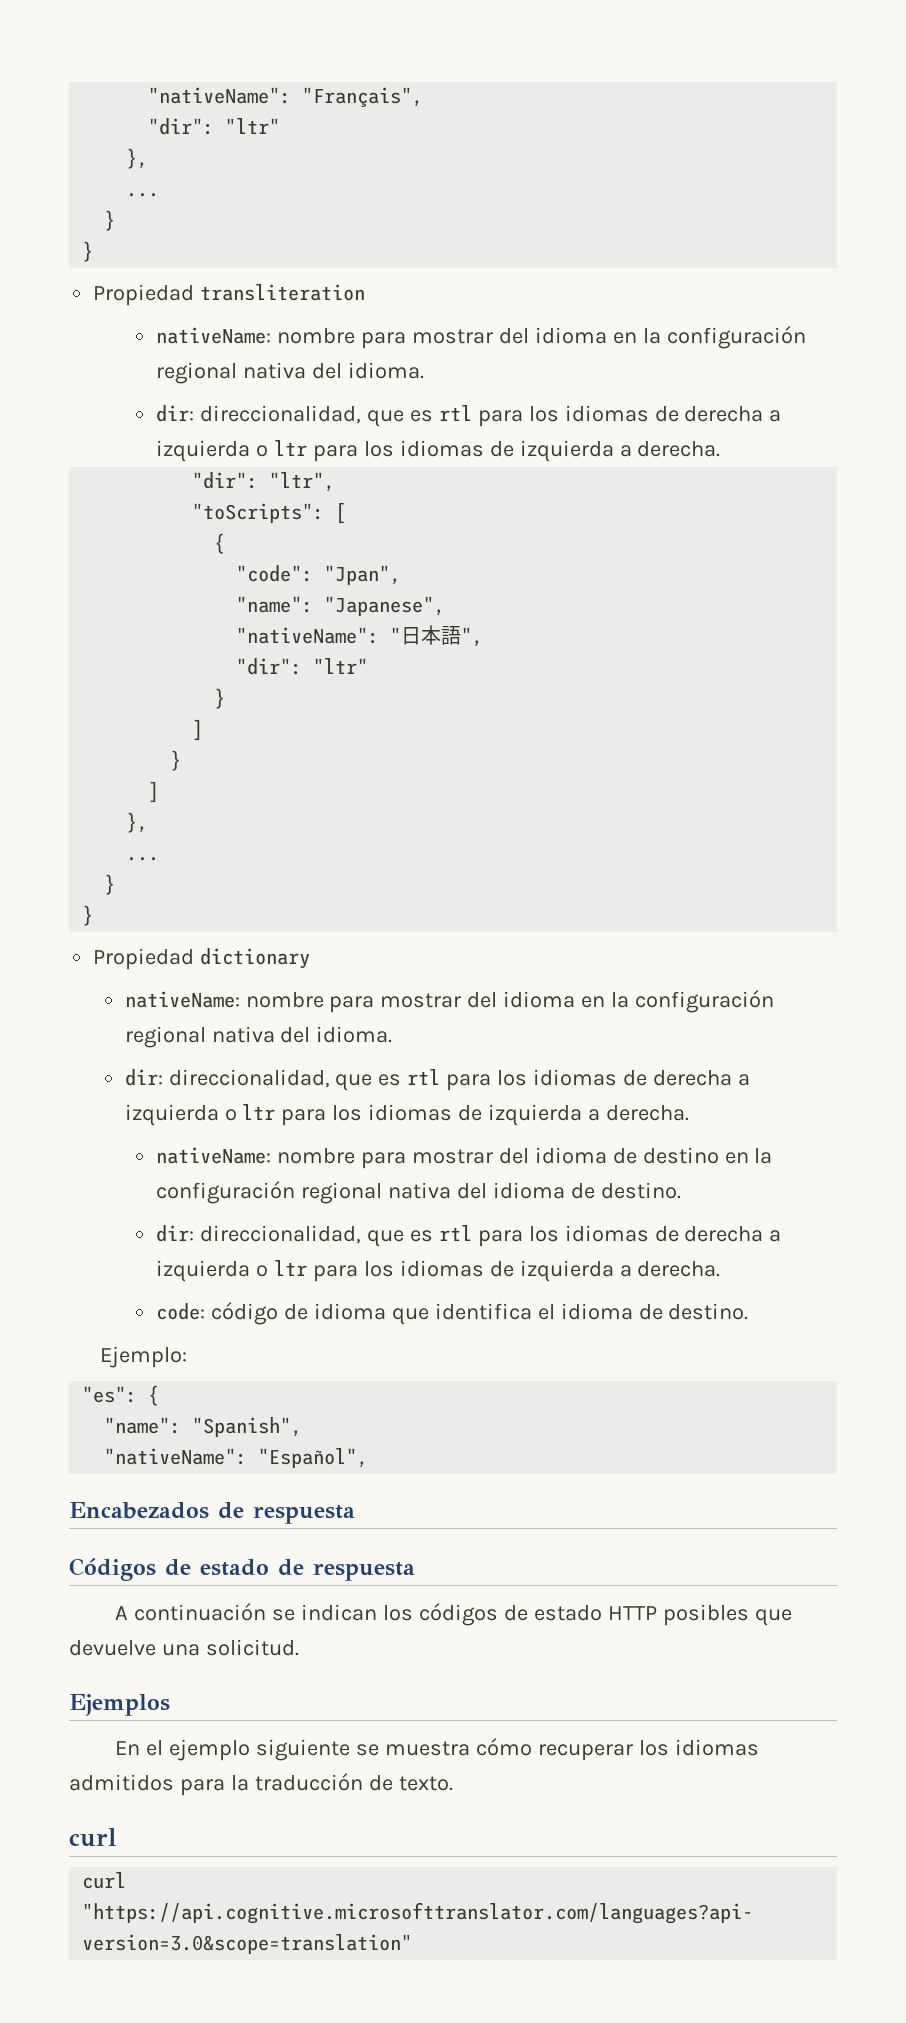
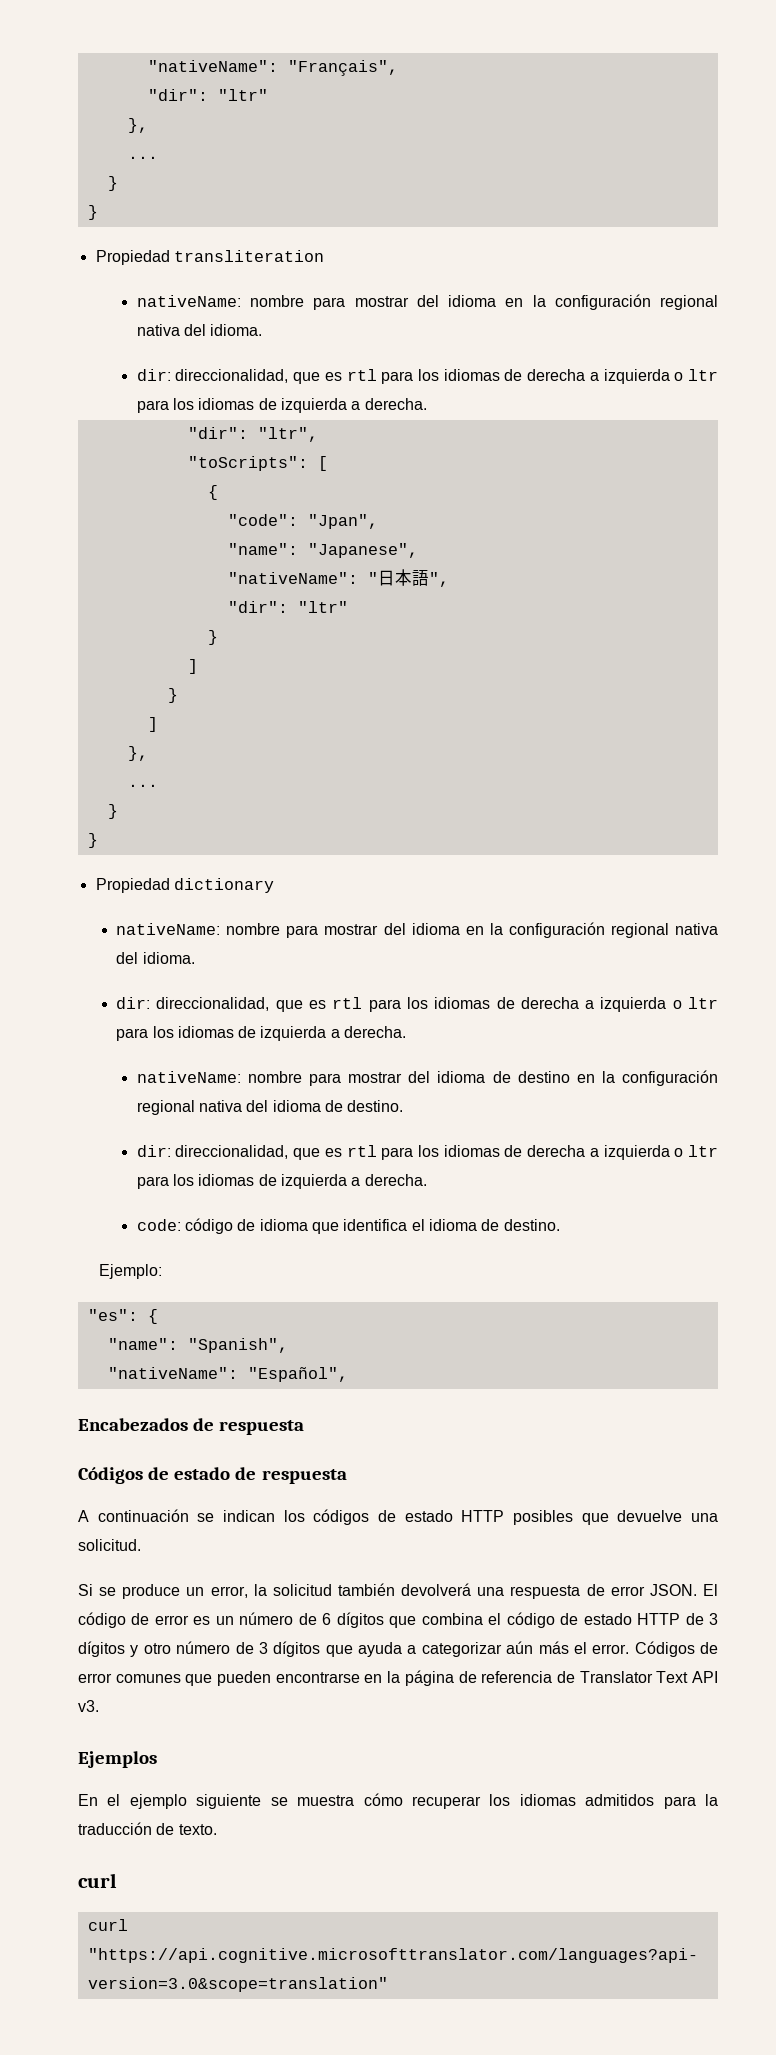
(299, 1647) none -> [78,1583,718,1599] [78,1612,718,1628] [78,1641,718,1657] [78,1670,718,1686] [78,1700,99,1712] // Si se produce un error, la solicitud también devolverá una respuesta de error JSON. El código de error es un número de 6 dígitos que combina el código de estado HTTP de 3 dígitos y otro número de 3 dígitos que ayuda a categorizar aún más el error. Códigos de error comunes que pueden encontrarse en la página de referencia de Translator Text API v3.

